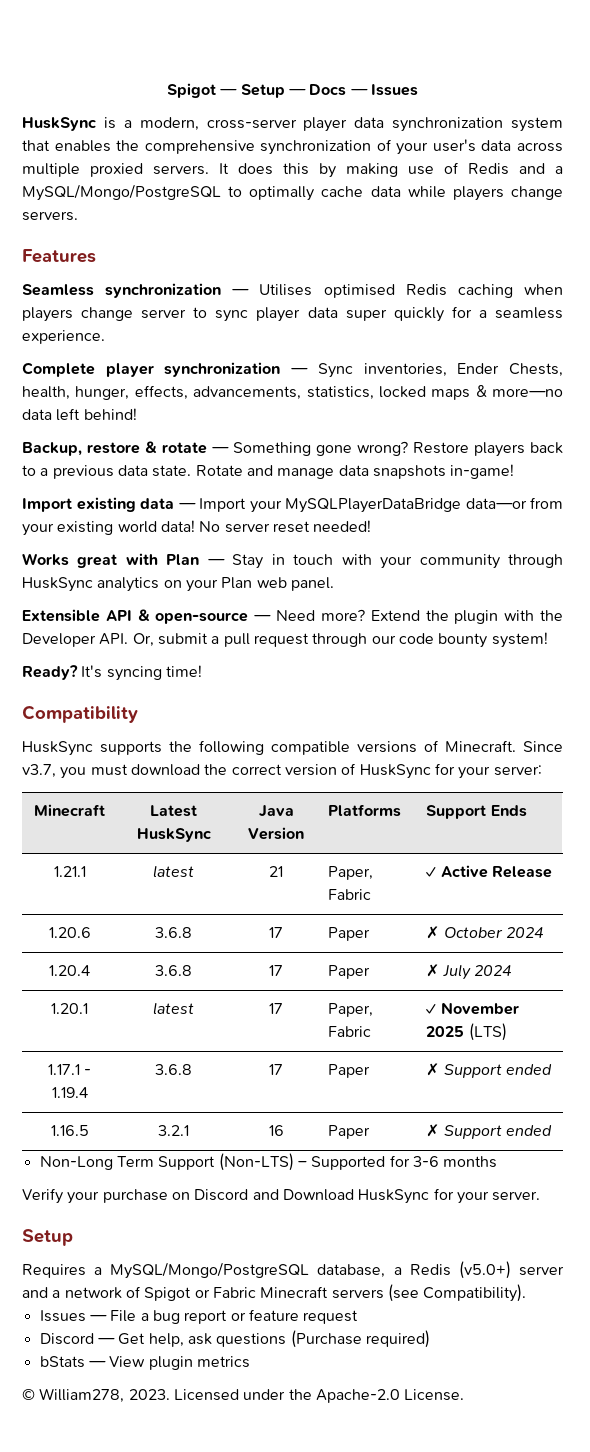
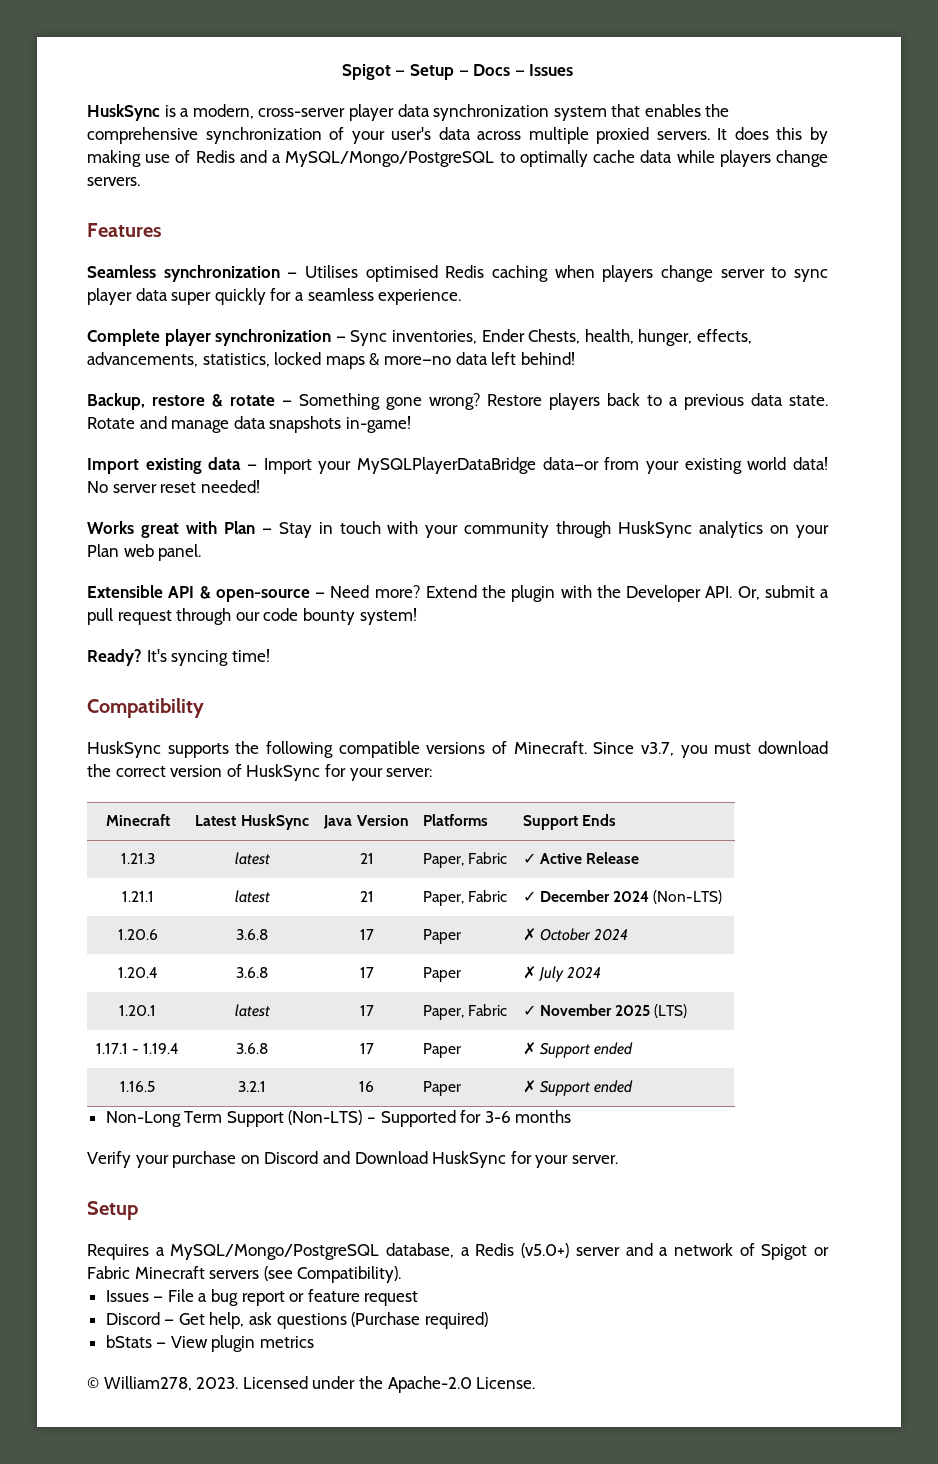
[53,866,86,877] 1.21.1 -> [120,853,155,864] 1.21.3
(553, 872) none -> [121,891,154,902] [234,890,270,903] [359,891,374,902] [422,890,507,906] [522,890,723,904] // 1.21.1 | latest | 21 | Paper, Fabric | ✓ December 2024 (Non-LTS)

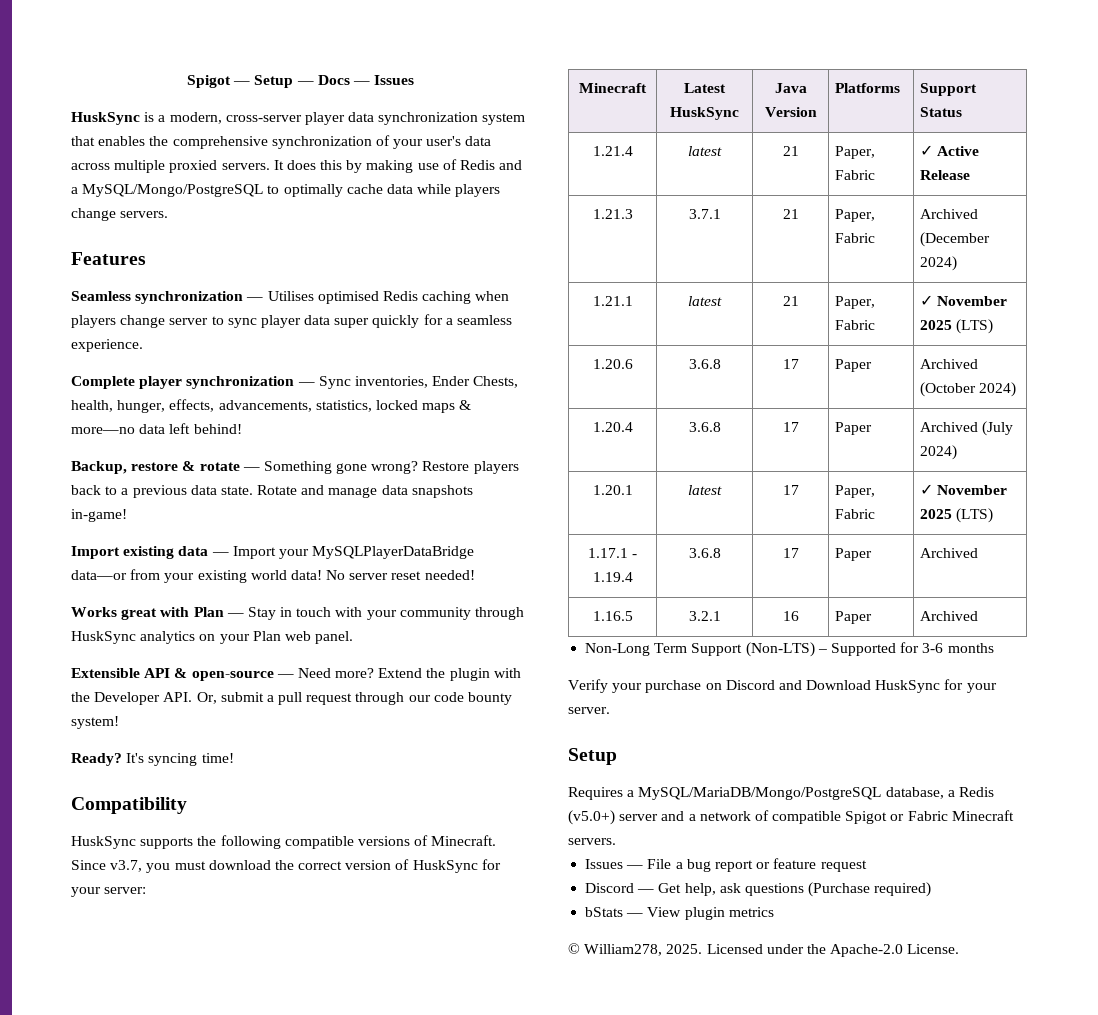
[581,814,616,826] [120,853,155,864] Ends // 1.21.3 -> [919,107,962,117] [592,146,633,156] Status // 1.21.4
(640, 858) none -> [592,209,633,219] [688,209,721,219] [782,209,799,219] [834,209,875,222] [834,233,875,243] [919,209,978,219] [919,232,990,247] [919,256,957,271] // 1.21.3 | 3.7.1 | 21 | Paper, Fabric | Archived (December 2024)
[539,890,723,904] December 2024 (Non-LTS) -> [936,296,1007,306] [919,319,993,334] November 2025 (LTS)
[522,928,629,941] ✗ October 2024 -> [919,359,978,369] [919,382,1016,397] Archived (October 2024)
[522,966,602,982] ✗ July 2024 -> [919,421,1013,436] [919,445,957,460] Archived (July 2024)
[522,1042,634,1058] ✗ Support ended -> [919,548,978,558] Archived
[522,1080,634,1096] ✗ Support ended -> [919,611,978,621] Archived
[170,1244,380,1260] MySQL/Mongo/PostgreSQL -> [638,787,882,800] MySQL/MariaDB/Mongo/PostgreSQL
(755, 1249) none -> [772,811,842,824] compatible
[209,1266,402,1283] servers (see Compatibility). -> [568,838,616,845] servers.
[196,1377,239,1389] 2023. -> [666,944,703,954] 2025.

